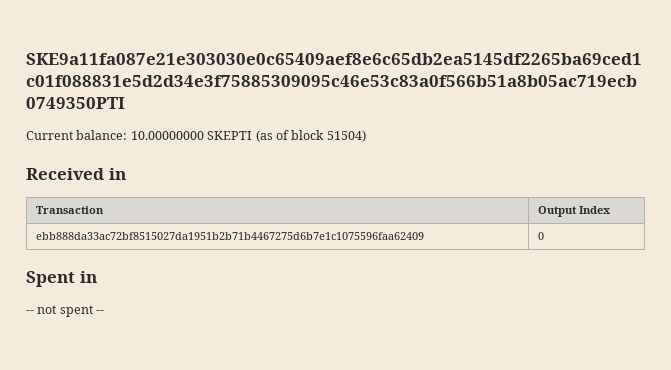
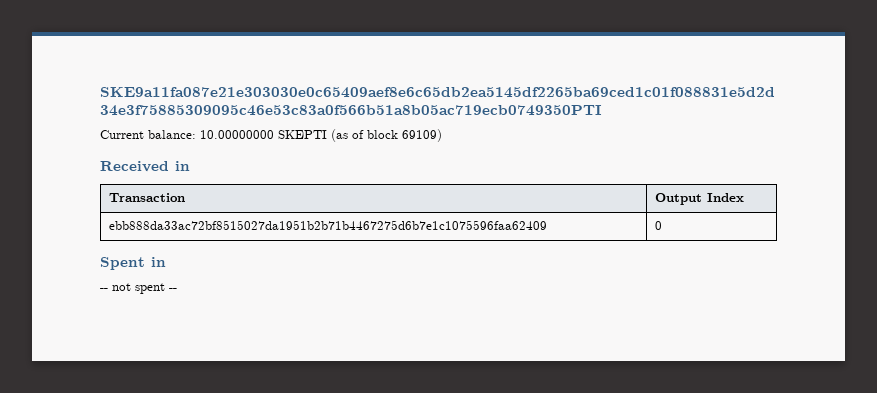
[326,130,366,142] 51504) -> [402,129,442,142] 69109)

